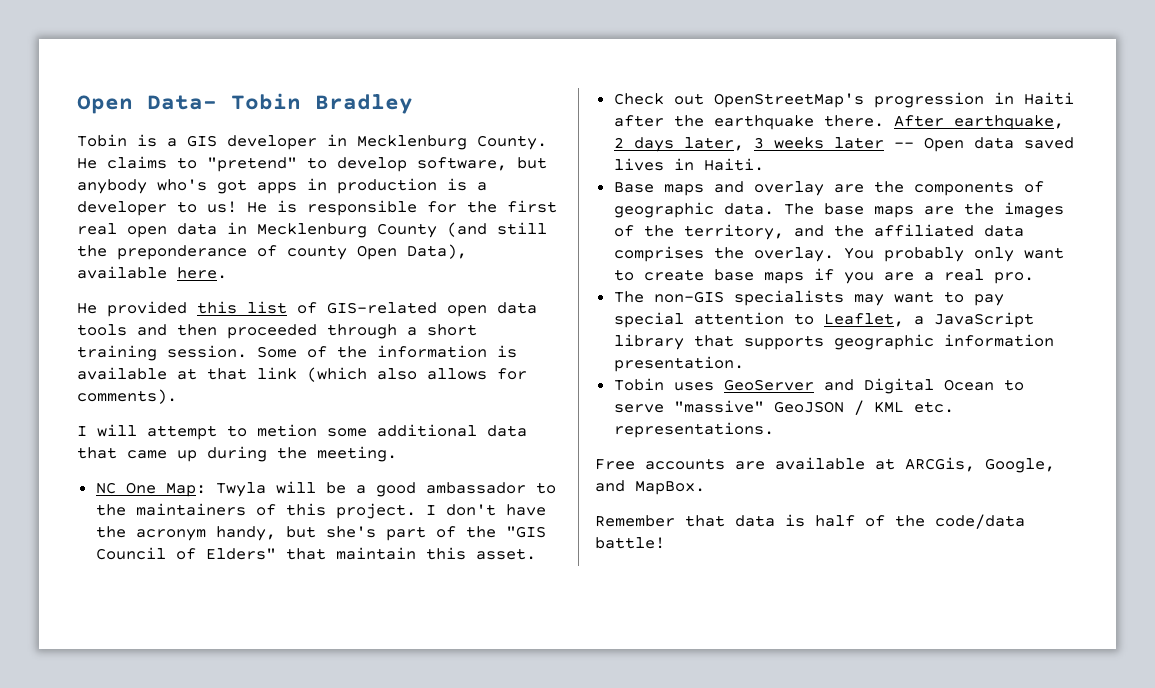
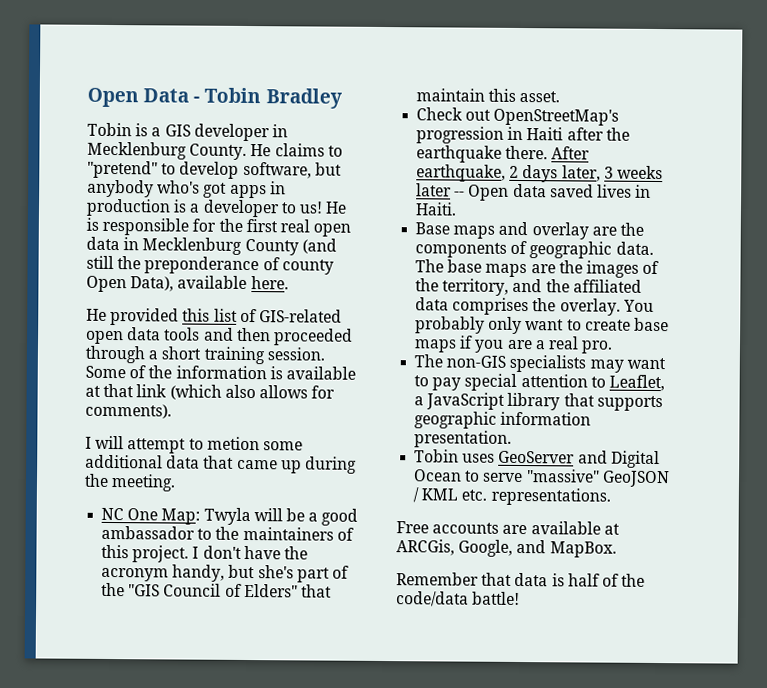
[77,95,217,114] Open Data- -> [87,87,201,108] Open Data -

